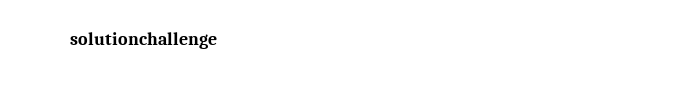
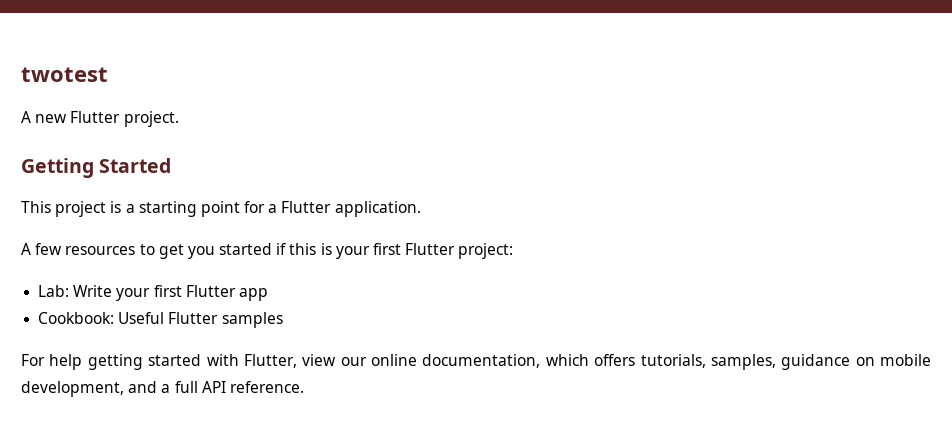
[70,32,217,49] solutionchallenge -> [21,67,108,82] [21,111,179,127] [21,158,172,178] [21,201,421,217] [21,243,514,259] [38,285,268,301] [38,312,283,328] [21,354,931,370] [21,381,304,397] twotest // A new Flutter project. // Getting Started // This project is a starting point for a Flutter application. // A few resources to get you started if this is your first Flutter project: // Lab: Write your first Flutter app // Cookbook: Useful Flutter samples // For help getting started with Flutter, view our online documentation, which offers tutorials, samples, guidance on mobile development, and a full API reference.

